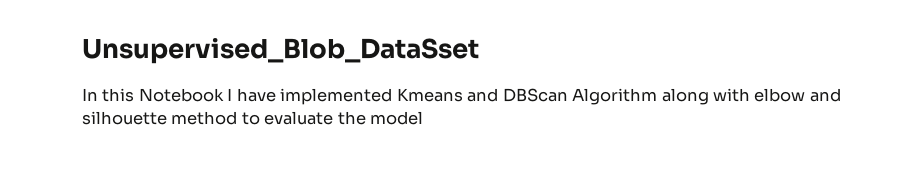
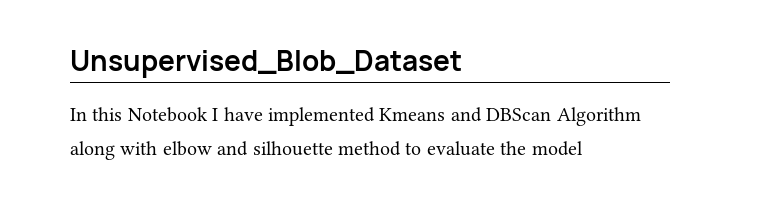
[82,38,479,64] Unsupervised_Blob_DataSset -> [70,50,462,78] Unsupervised_Blob_Dataset

